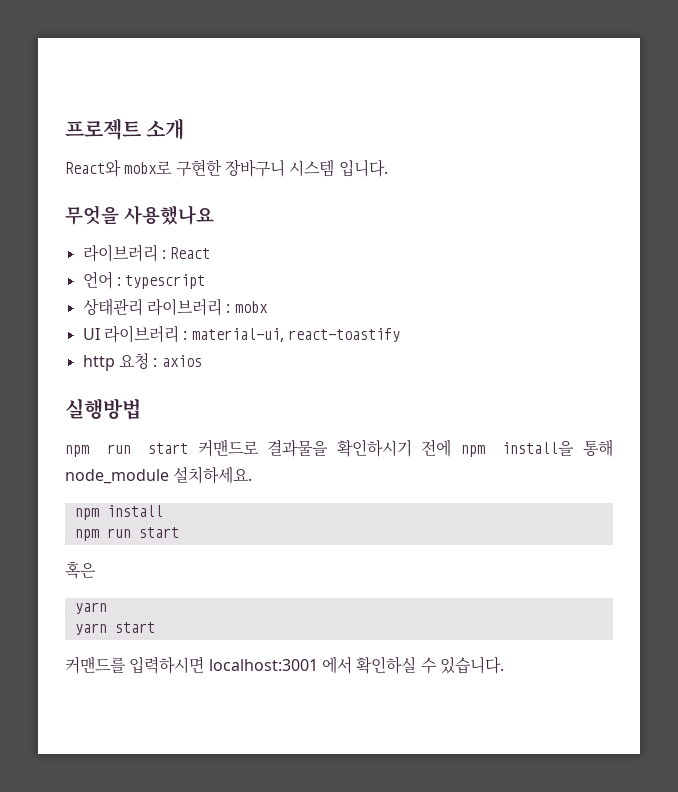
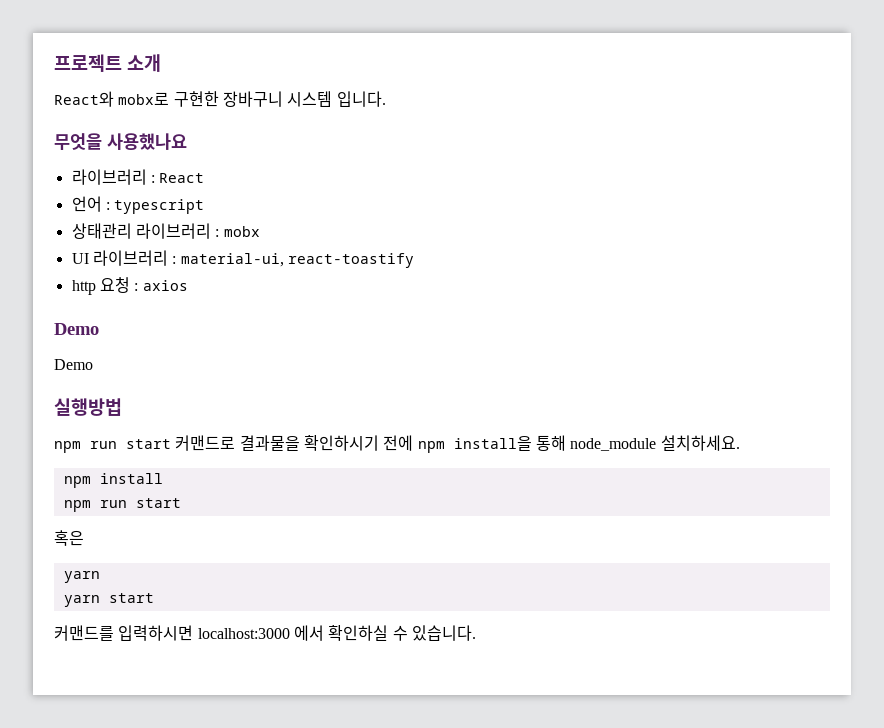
(202, 361) none -> [54,323,99,335] [54,359,93,370] // Demo // Demo
[208,659,318,671] localhost:3001 -> [197,628,290,639] localhost:3000

